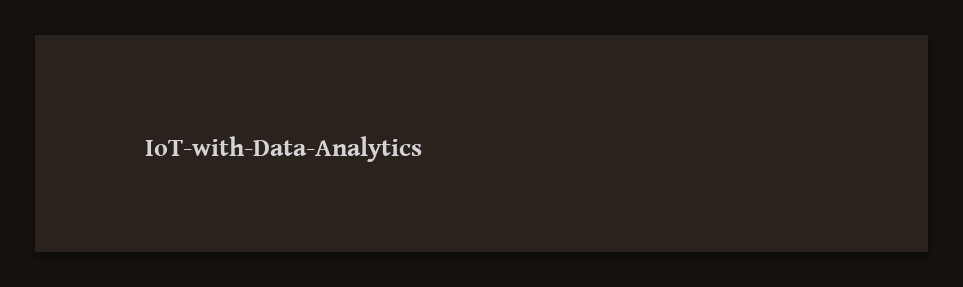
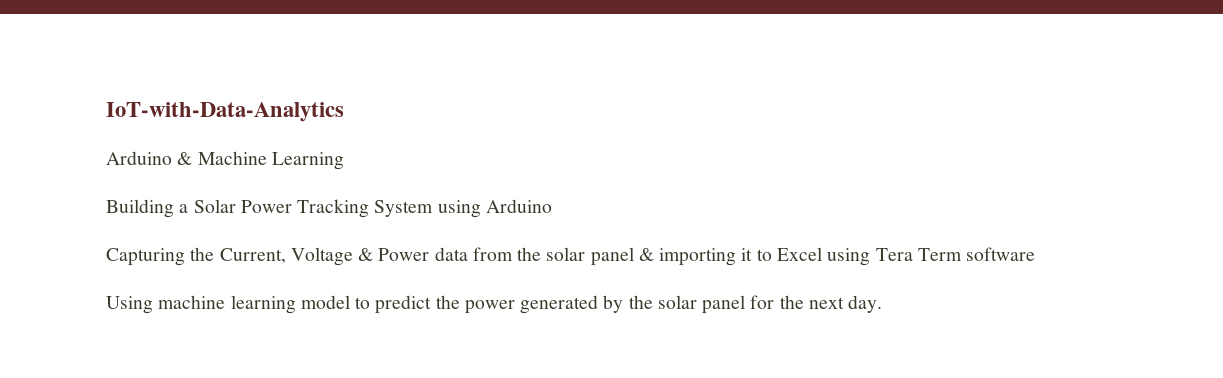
(422, 149) none -> [106,151,344,170] [106,199,552,218] [106,247,1036,266] [106,295,883,314] // Arduino & Machine Learning // Building a Solar Power Tracking System using Arduino // Capturing the Current, Voltage & Power data from the solar panel & importing it to Excel using Tera Term software // Using machine learning model to predict the power generated by the solar panel for the next day.

